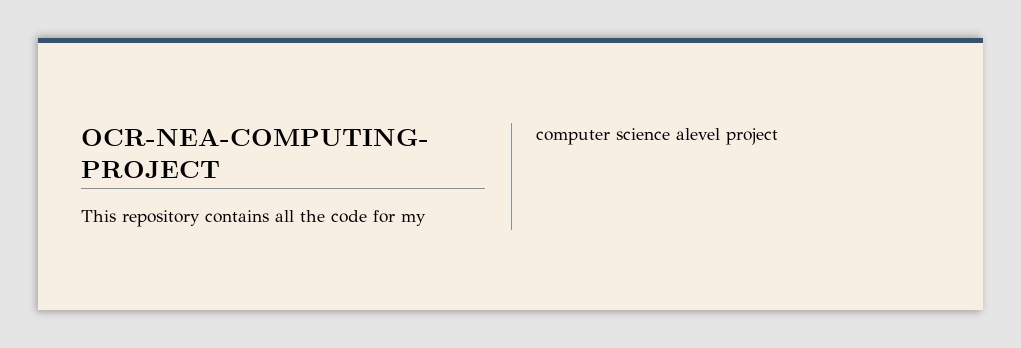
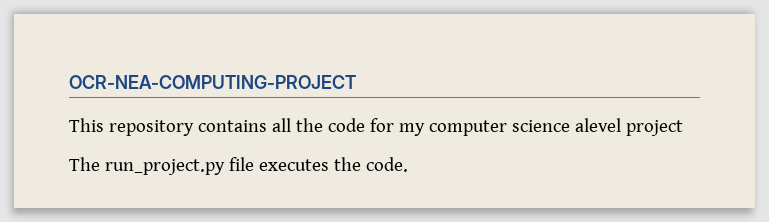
(778, 136) none -> [69,157,408,175] // The run_project.py file executes the code.

